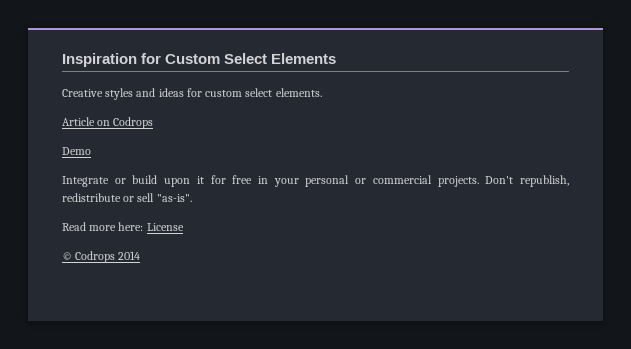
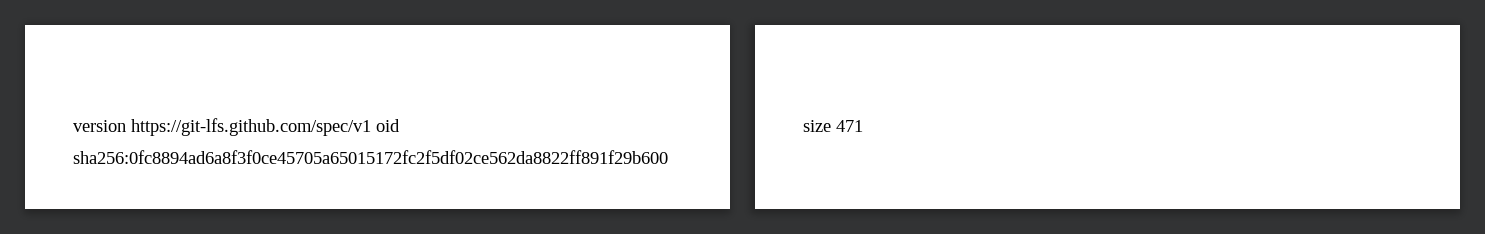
[62,53,337,67] [62,88,322,100] [62,117,154,129] [62,147,91,155] [62,175,569,187] [62,193,192,202] [62,222,184,231] [62,251,141,263] Inspiration for Custom Select Elements // Creative styles and ideas for custom select elements. // Article on Codrops // Demo // Integrate or build upon it for free in your personal or commercial projects. Don't republish, redistribute or sell "as-is". // Read more here: License // © Codrops 2014 -> [73,118,400,136] [73,150,668,164] [803,120,863,132] version https://git-lfs.github.com/spec/v1 oid sha256:0fc8894ad6a8f3f0ce45705a65015172fc2f5df02ce562da8822ff891f29b600 size 471

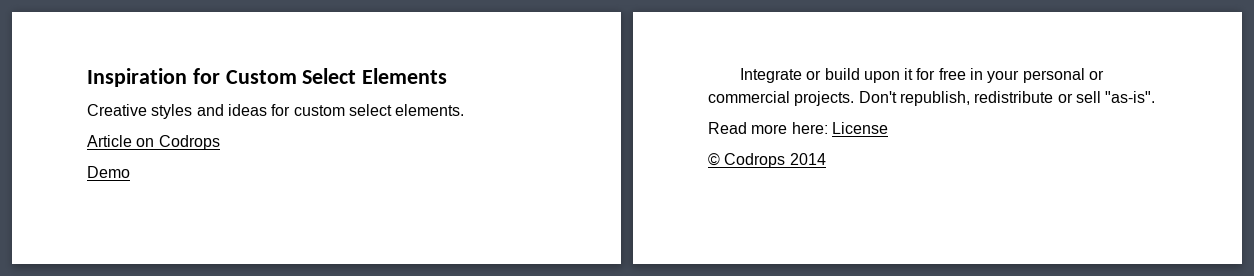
[73,118,400,136] [73,150,668,164] [803,120,863,132] version https://git-lfs.github.com/spec/v1 oid sha256:0fc8894ad6a8f3f0ce45705a65015172fc2f5df02ce562da8822ff891f29b600 size 471 -> [87,68,448,87] [87,104,465,119] [87,135,220,150] [87,166,130,178] [739,68,1105,83] [708,91,1156,106] [708,122,888,134] [708,153,826,168] Inspiration for Custom Select Elements // Creative styles and ideas for custom select elements. // Article on Codrops // Demo // Integrate or build upon it for free in your personal or commercial projects. Don't republish, redistribute or sell "as-is". // Read more here: License // © Codrops 2014

